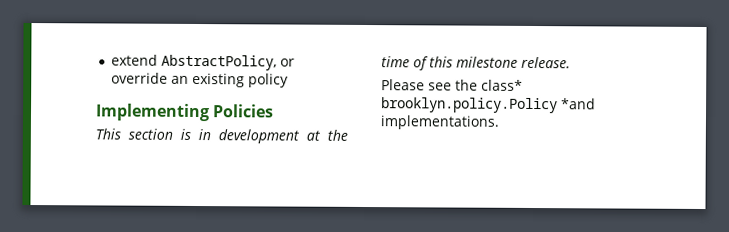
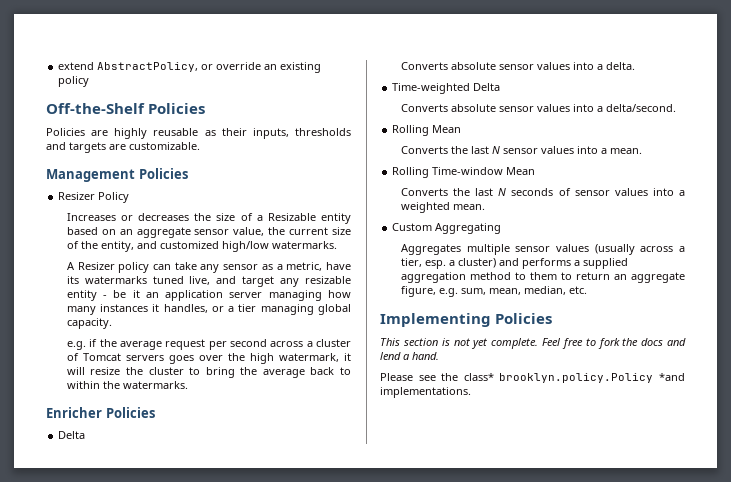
(290, 80) none -> [46,103,206,114] [46,128,351,139] [46,142,200,153] [46,168,188,182] [58,192,130,203] [66,213,351,224] [66,227,351,238] [66,241,337,252] [66,262,351,273] [66,276,351,287] [66,290,351,301] [66,304,351,315] [66,318,112,329] [66,339,351,350] [66,353,351,364] [66,367,351,378] [66,381,188,389] [46,407,155,418] [58,431,86,439] [400,62,635,70] [392,83,501,94] [400,104,676,112] [392,125,462,136] [400,146,642,154] [392,167,536,178] [400,188,685,196] [400,202,485,213] [392,223,502,234] [400,244,685,255] [400,258,628,269] [400,272,685,283] [400,286,587,297] // Off-the-Shelf Policies // Policies are highly reusable as their inputs, thresholds and targets are customizable. // Management Policies // Resizer Policy // Increases or decreases the size of a Resizable entity based on an aggregate sensor value, the current size of the entity, and customized high/low watermarks. // A Resizer policy can take any sensor as a metric, have its watermarks tuned live, and target any resizable entity - be it an application server managing how many instances it handles, or a tier managing global capacity. // e.g. if the average request per second across a cluster of Tomcat servers goes over the high watermark, it will resize the cluster to bring the average back to within the watermarks. // Enricher Policies // Delta // Converts absolute sensor values into a delta. // Time-weighted Delta // Converts absolute sensor values into a delta/second. // Rolling Mean // Converts the last N sensor values into a mean. // Rolling Time-window Mean // Converts the last N seconds of sensor values into a weighted mean. // Custom Aggregating // Aggregates multiple sensor values (usually across a tier, esp. a cluster) and performs a supplied aggregation method to them to return an aggregate figure, e.g. sum, mean, median, etc.
[198,129,348,144] [381,56,571,71] in development at the time of this milestone release. -> [453,338,686,349] [380,352,439,360] not yet complete. Feel free to fork the docs and lend a hand.

